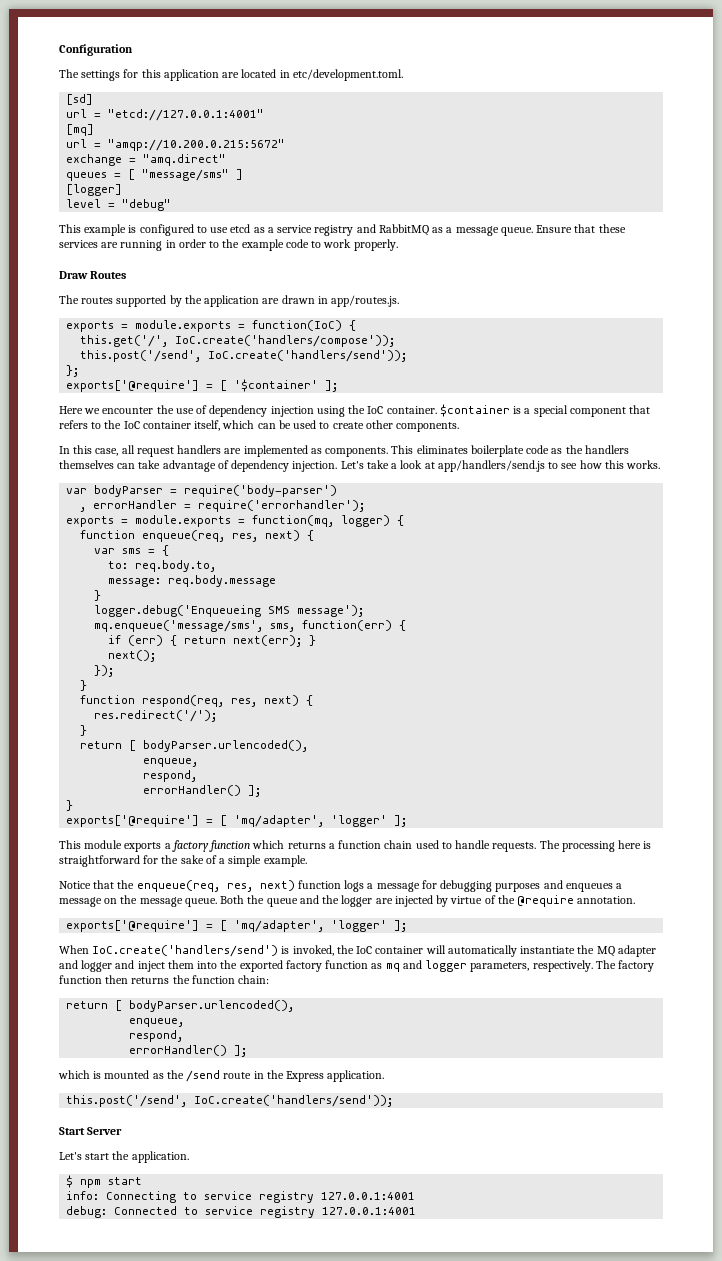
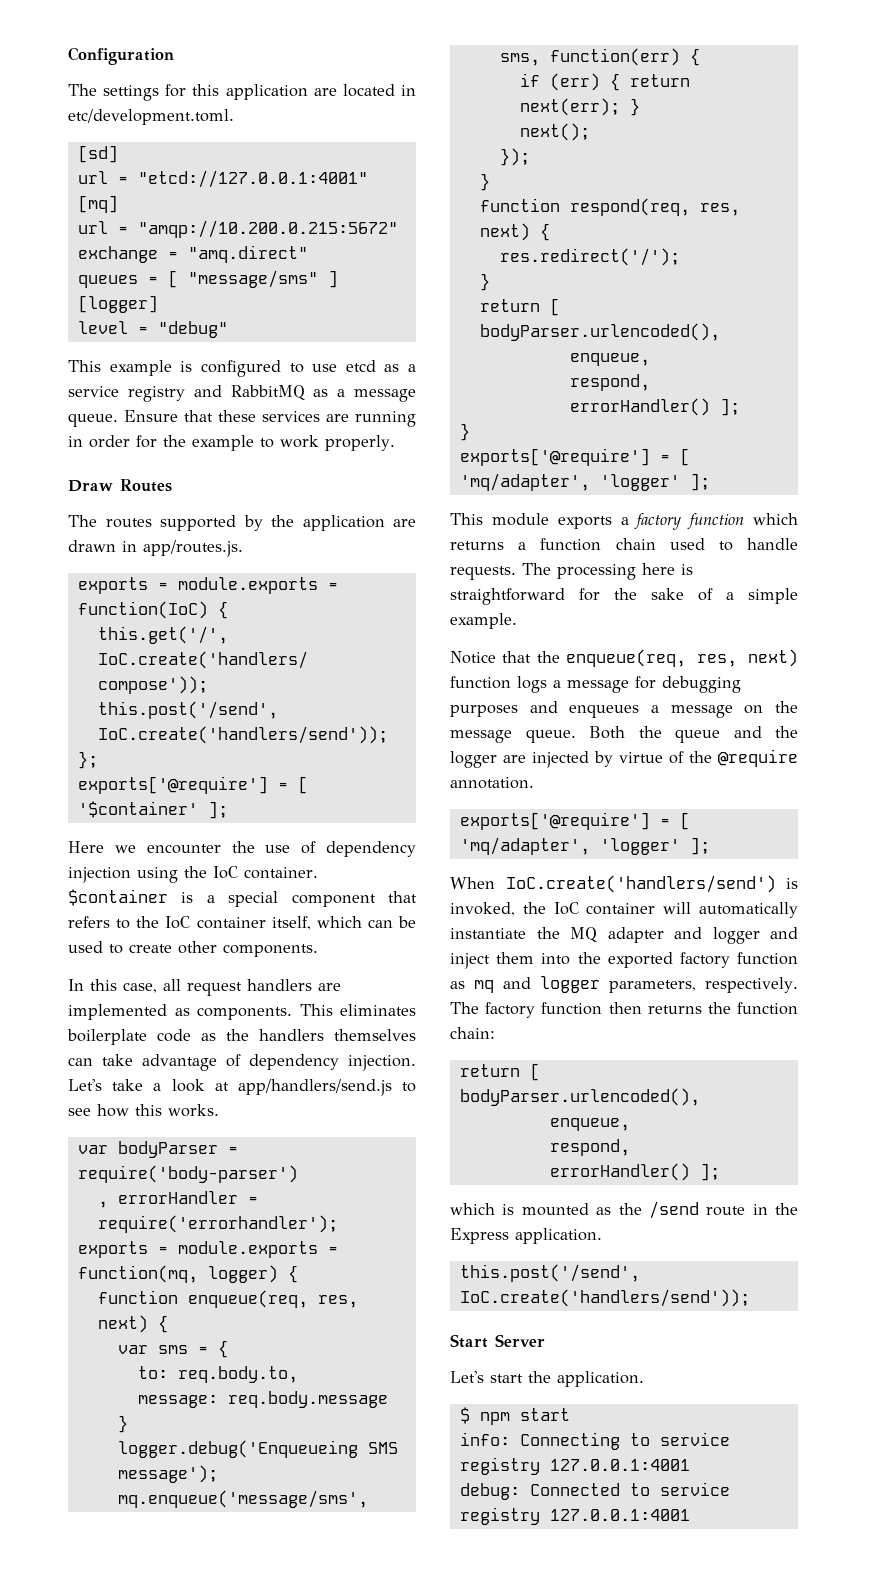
[209,241,220,248] to -> [136,435,157,448] for
[285,239,309,248] code -> (254, 443) none

